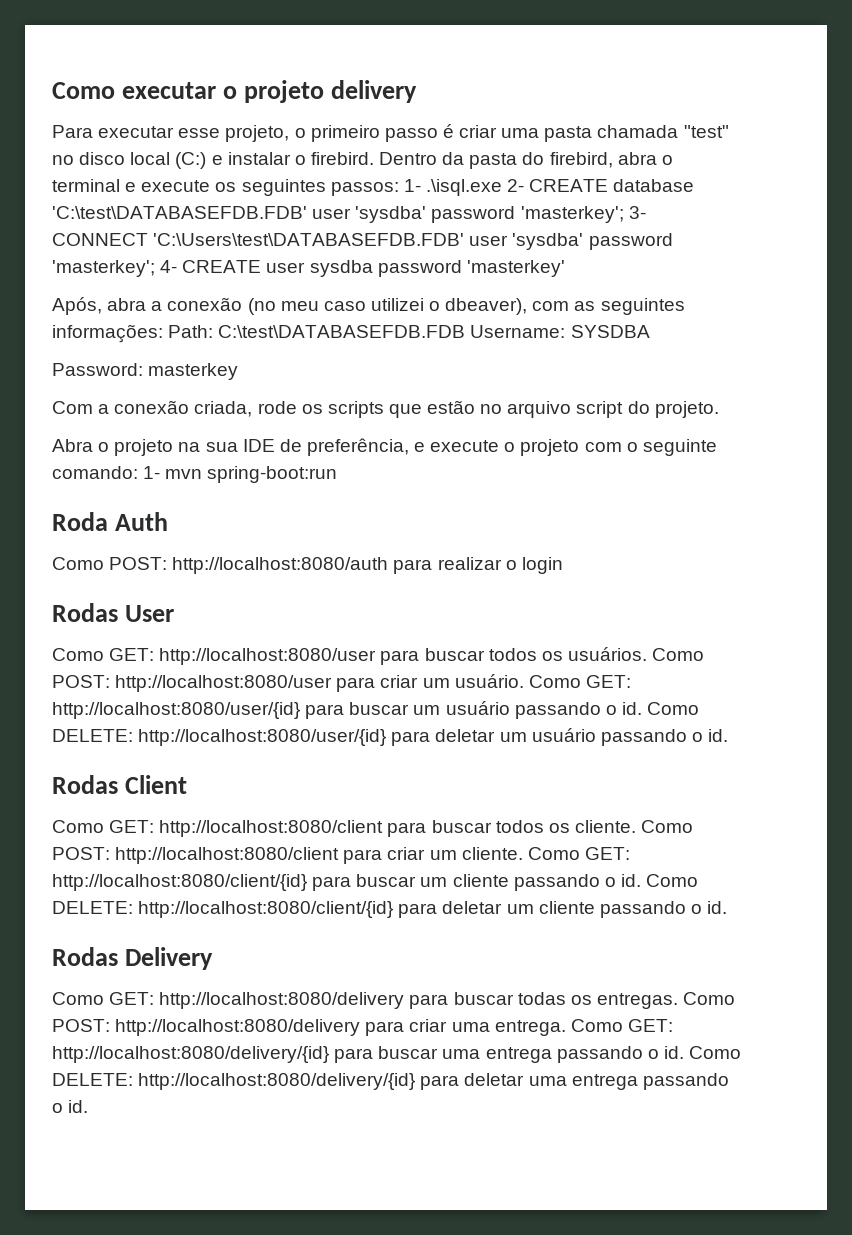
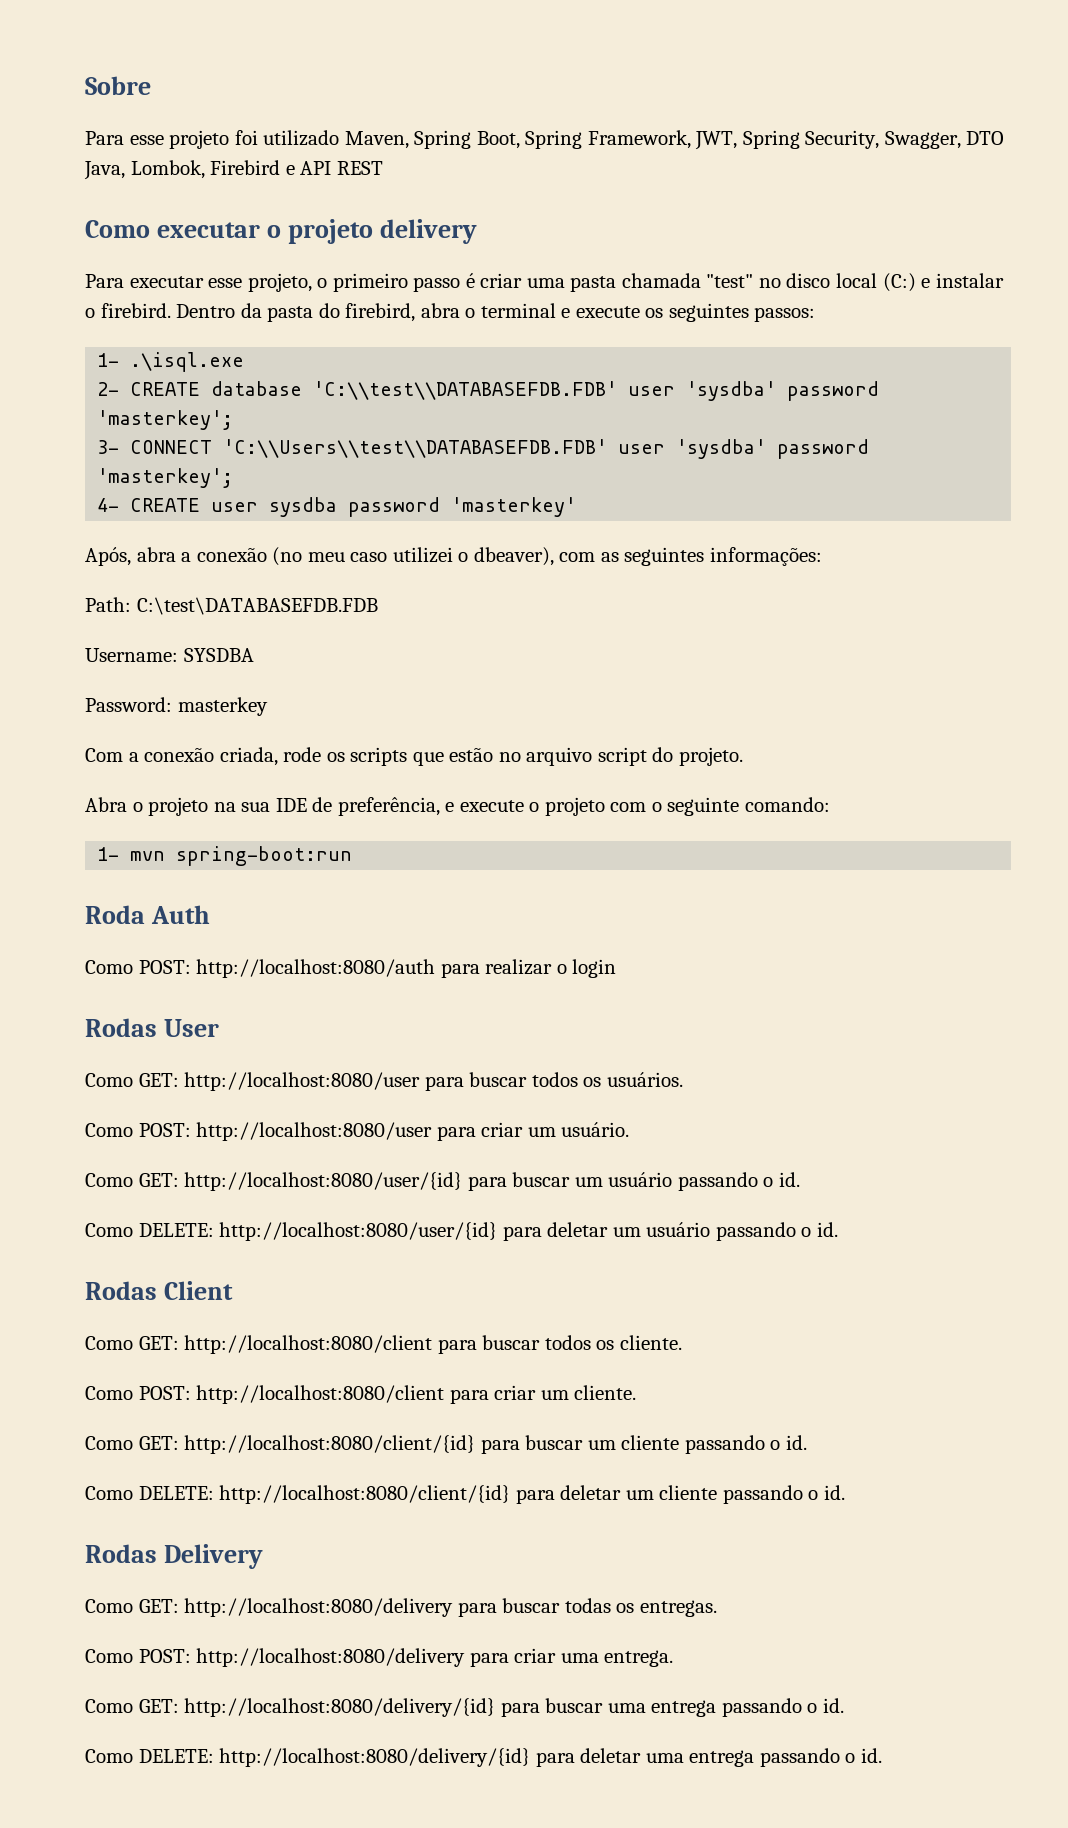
(52, 90) none -> [85,76,151,95] [85,130,1005,150] [84,160,383,180] Sobre // Para esse projeto foi utilizado Maven, Spring Boot, Spring Framework, JWT, Spring Security, Swagger, DTO Java, Lombok, Firebird e API REST //
(399, 189) none -> (816, 314) //
(502, 187) none -> (245, 362) //
[52,206,624,223] 'C:\test\DATABASEFDB.FDB' user 'sysdba' password 'masterkey'; -> [313,381,880,401] [97,410,234,430] 'C:\\test\\DATABASEFDB.FDB' user 'sysdba' password 'masterkey'; //
[153,233,673,250] [52,260,155,277] 'C:\Users\test\DATABASEFDB.FDB' user 'sysdba' password 'masterkey'; -> [223,439,870,459] [97,468,234,488] 'C:\\Users\\test\\DATABASEFDB.FDB' user 'sysdba' password 'masterkey'; //
(163, 333) none -> (822, 556) //
(466, 331) none -> (378, 606) //
(138, 472) none -> (831, 804) //
(647, 654) none -> (683, 1079) //
(524, 681) none -> (630, 1129) //
(642, 708) none -> (800, 1179) //
(636, 826) none -> (682, 1342) //
(523, 853) none -> (637, 1392) //
(641, 880) none -> (807, 1442) //
(678, 1001) none -> (717, 1608) //
(566, 1028) none -> (674, 1658) //
(684, 1052) none -> (844, 1705) //

